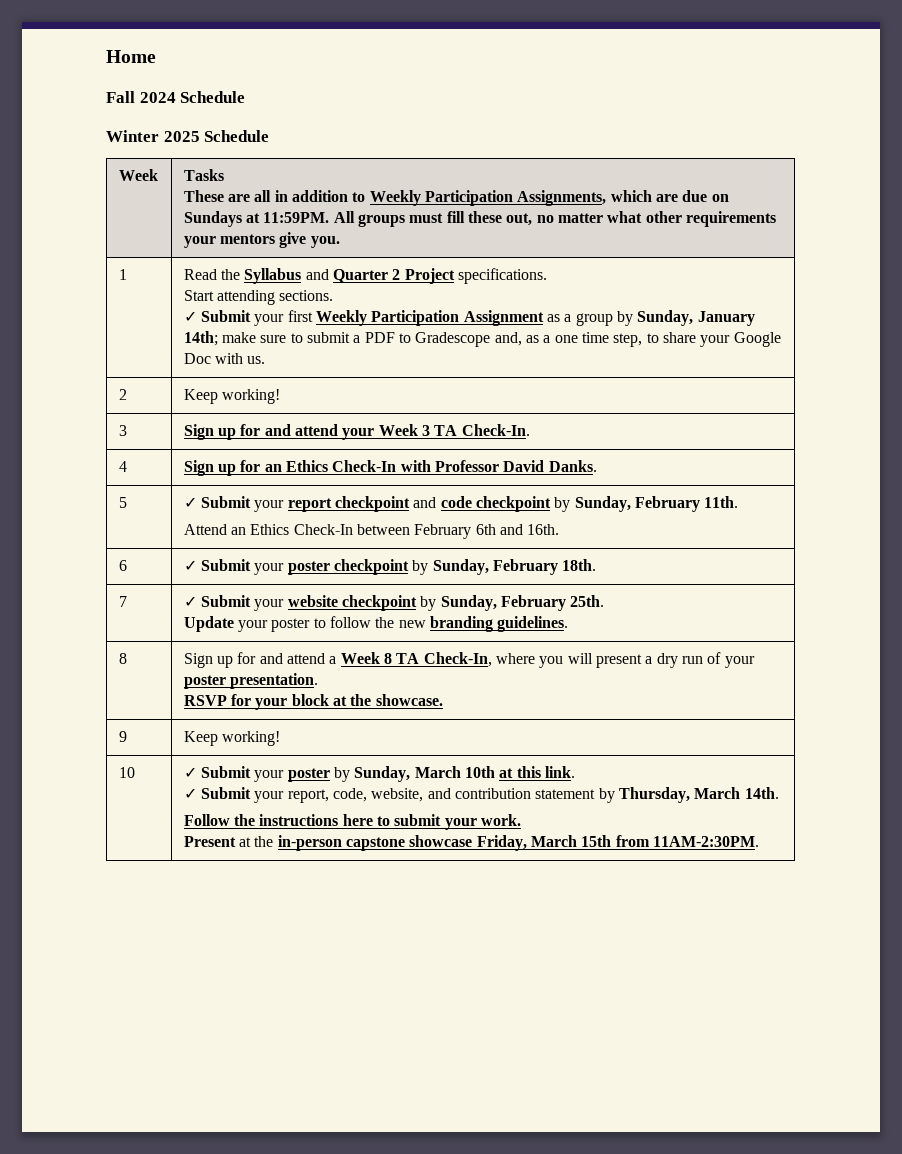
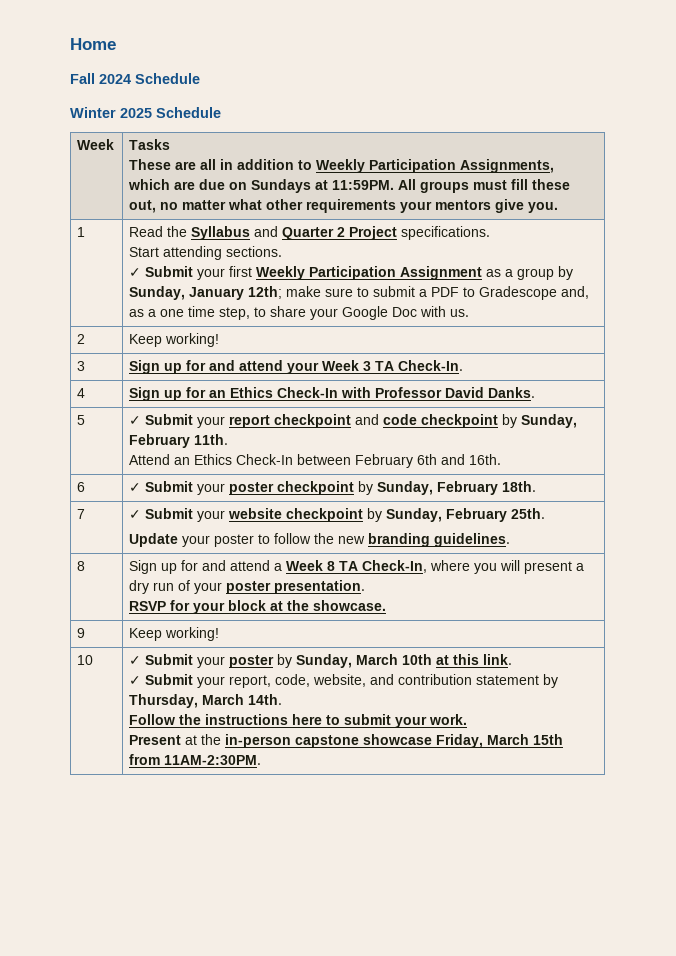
[183,331,218,346] 14th; -> [248,286,283,299] 12th;

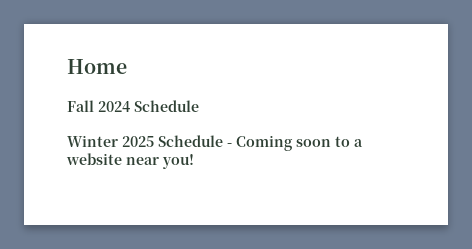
[77,139,115,150] [129,139,171,150] [129,159,555,173] [128,179,571,193] [129,199,559,213] [77,227,86,237] [129,226,491,240] [129,246,283,260] [129,266,574,280] [129,286,590,300] [129,306,470,320] [77,334,86,344] [129,333,220,347] [77,361,86,371] [129,360,464,374] [77,388,86,398] [129,387,536,401] [77,415,86,425] [129,414,578,428] [129,434,229,448] [129,454,502,468] [77,482,86,492] [129,481,537,495] [77,509,86,519] [129,508,546,522] [129,533,511,547] [77,561,86,571] [129,560,585,574] [129,580,366,594] [129,600,387,614] [77,628,86,638] [129,627,220,641] [77,655,94,665] [129,654,513,668] [129,674,559,688] [129,694,283,708] [129,714,468,728] [129,734,564,748] [129,754,262,765] // Week | Tasks // These are all in addition to Weekly Participation Assignments, which are due on Sundays at 11:59PM. All groups must fill these out, no matter what other requirements your mentors give you. // 1 | Read the Syllabus and Quarter 2 Project specifications. // Start attending sections. // ✓ Submit your first Weekly Participation Assignment as a group by Sunday, January 12th; make sure to submit a PDF to Gradescope and, as a one time step, to share your Google Doc with us. // 2 | Keep working! // 3 | Sign up for and attend your Week 3 TA Check-In. // 4 | Sign up for an Ethics Check-In with Professor David Danks. // 5 | ✓ Submit your report checkpoint and code checkpoint by Sunday, February 11th. // Attend an Ethics Check-In between February 6th and 16th. // 6 | ✓ Submit your poster checkpoint by Sunday, February 18th. // 7 | ✓ Submit your website checkpoint by Sunday, February 25th. // Update your poster to follow the new branding guidelines. // 8 | Sign up for and attend a Week 8 TA Check-In, where you will present a dry run of your poster presentation. // RSVP for your block at the showcase. // 9 | Keep working! // 10 | ✓ Submit your poster by Sunday, March 10th at this link. // ✓ Submit your report, code, website, and contribution statement by Thursday, March 14th. // Follow the instructions here to submit your work. // Present at the in-person capstone showcase Friday, March 15th from 11AM-2:30PM. -> [227,135,363,151] [66,153,194,169] - Coming soon to a website near you!

